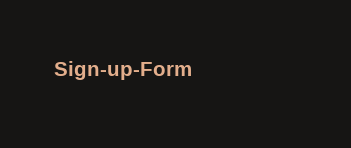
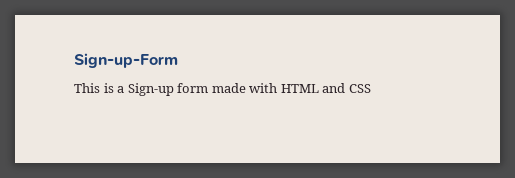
(192, 70) none -> [74,83,371,96] // This is a Sign-up form made with HTML and CSS

